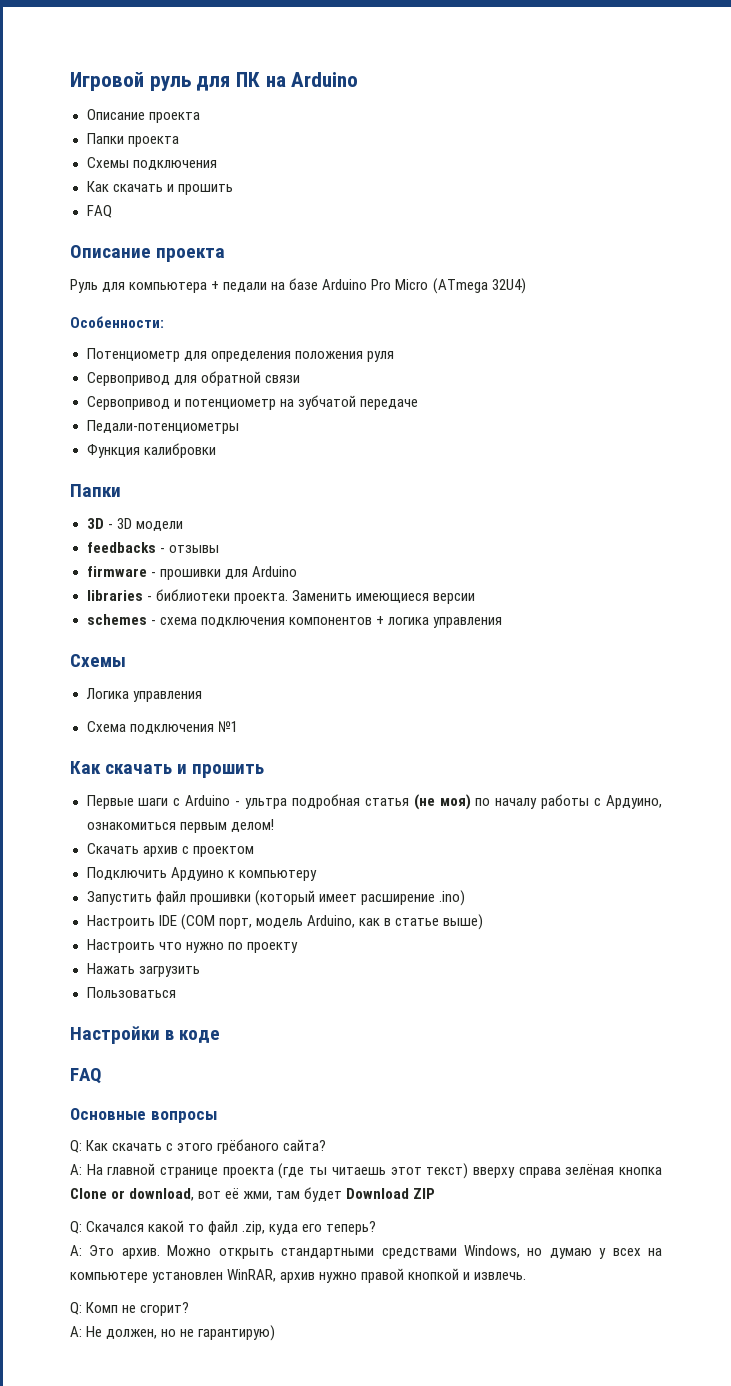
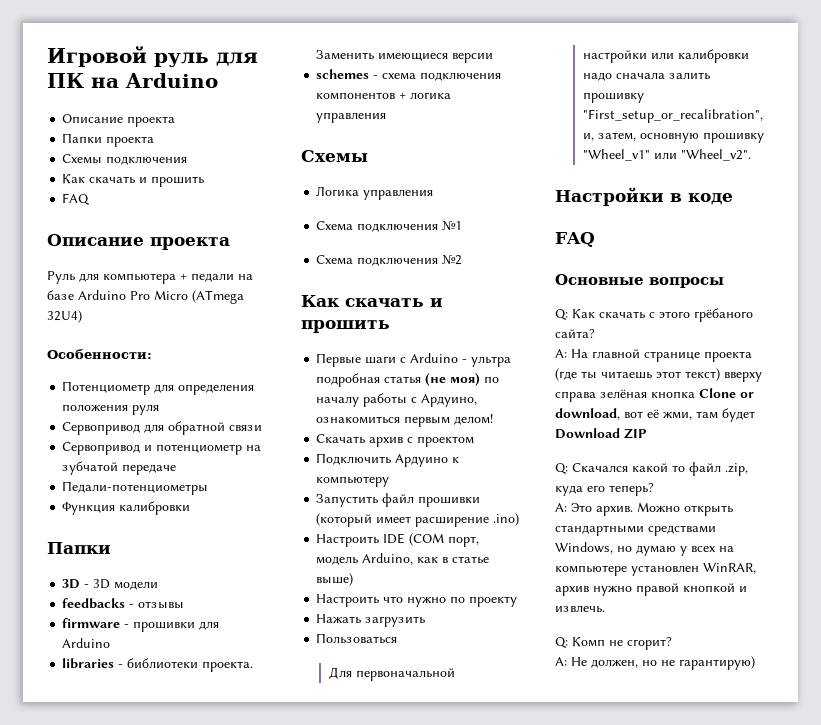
(238, 726) none -> [316,255,463,266] // Схема подключения №2
(176, 992) none -> [328,667,455,681] [582,49,749,63] [582,72,710,81] [582,92,644,103] [582,109,763,123] [582,132,764,143] [582,149,751,161] // Для первоначальной настройки или калибровки надо сначала залить прошивку "First_setup_or_recalibration", и, затем, основную прошивку "Wheel_v1" или "Wheel_v2".

